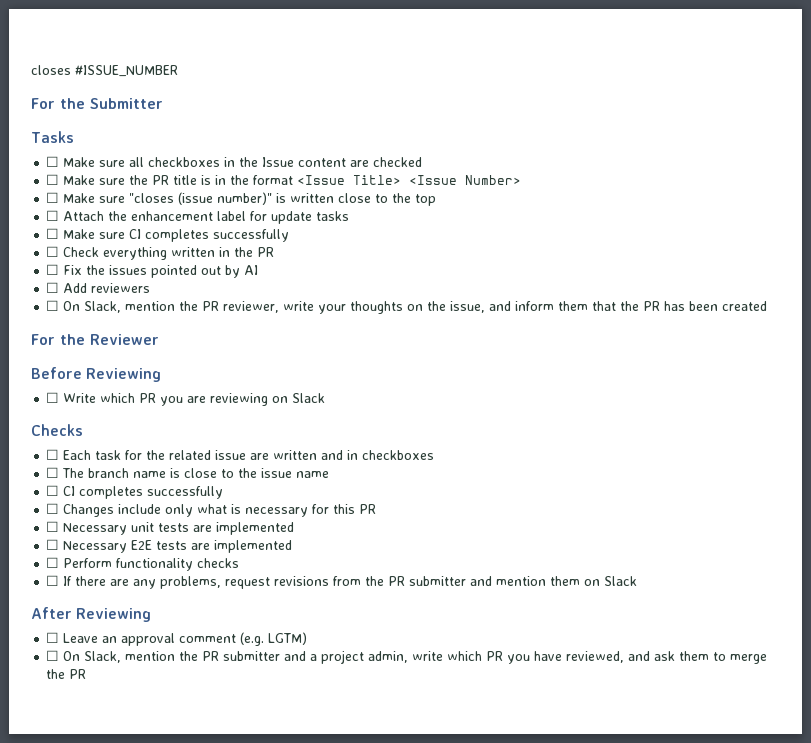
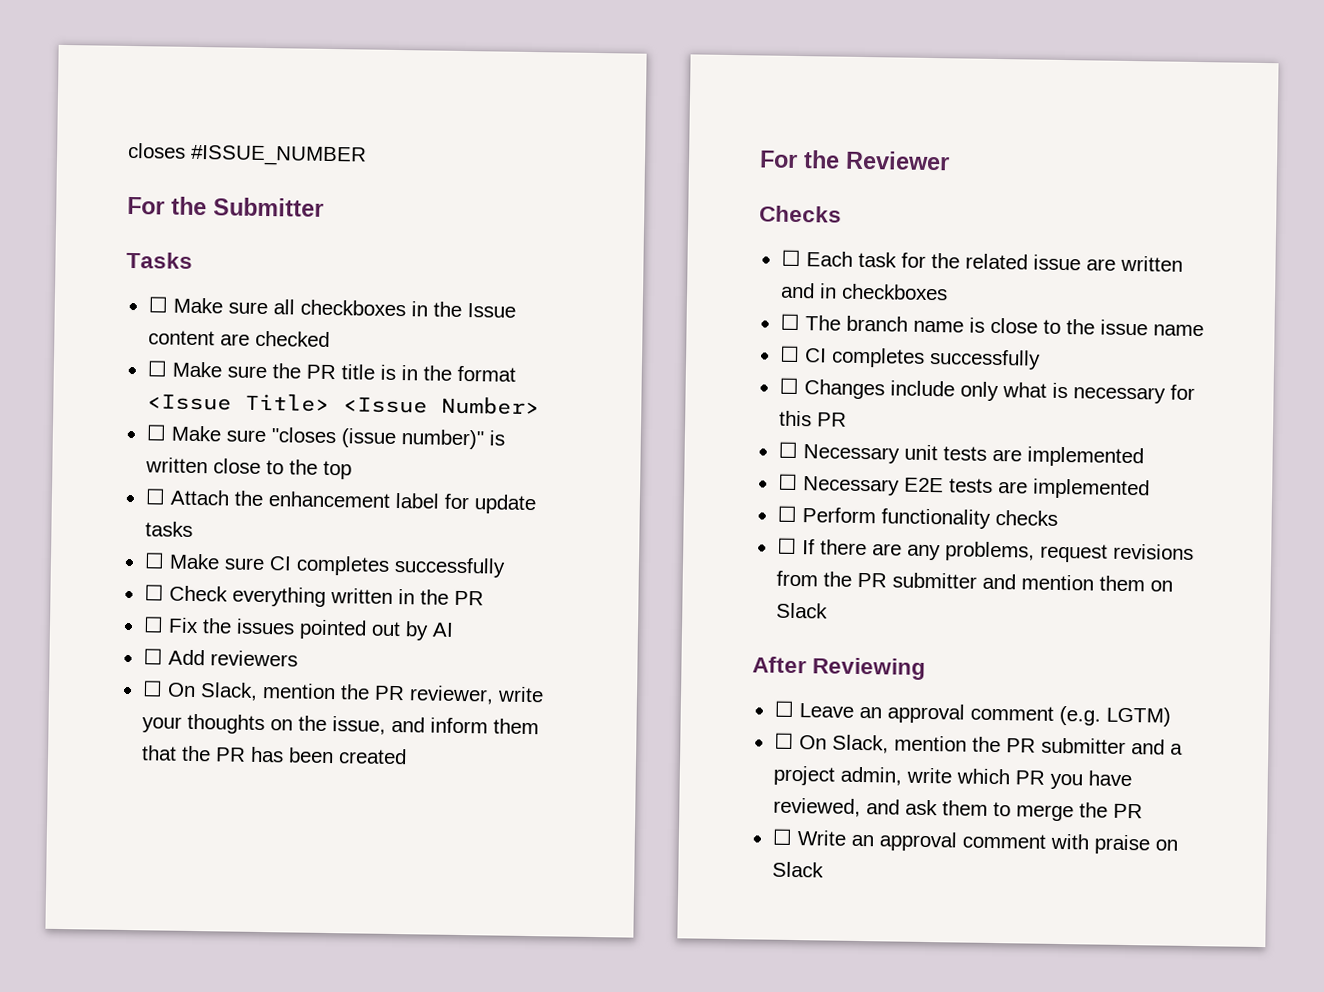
[31,367,162,382] [46,392,326,406] // Before Reviewing // ☐ Write which PR you are reviewing on Slack -> (950, 160) none
(87, 674) none -> [771,828,1178,855] [771,861,824,878] // ☐ Write an approval comment with praise on Slack

